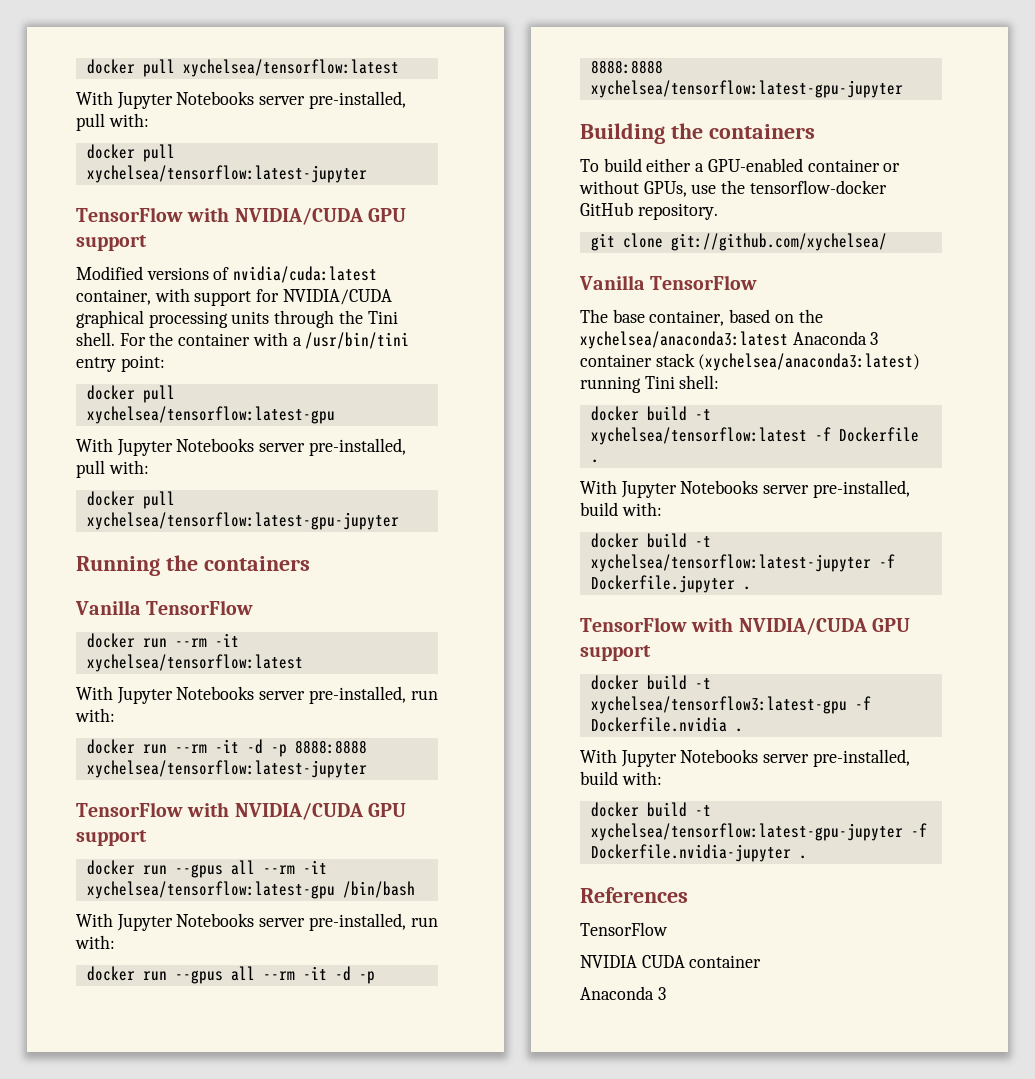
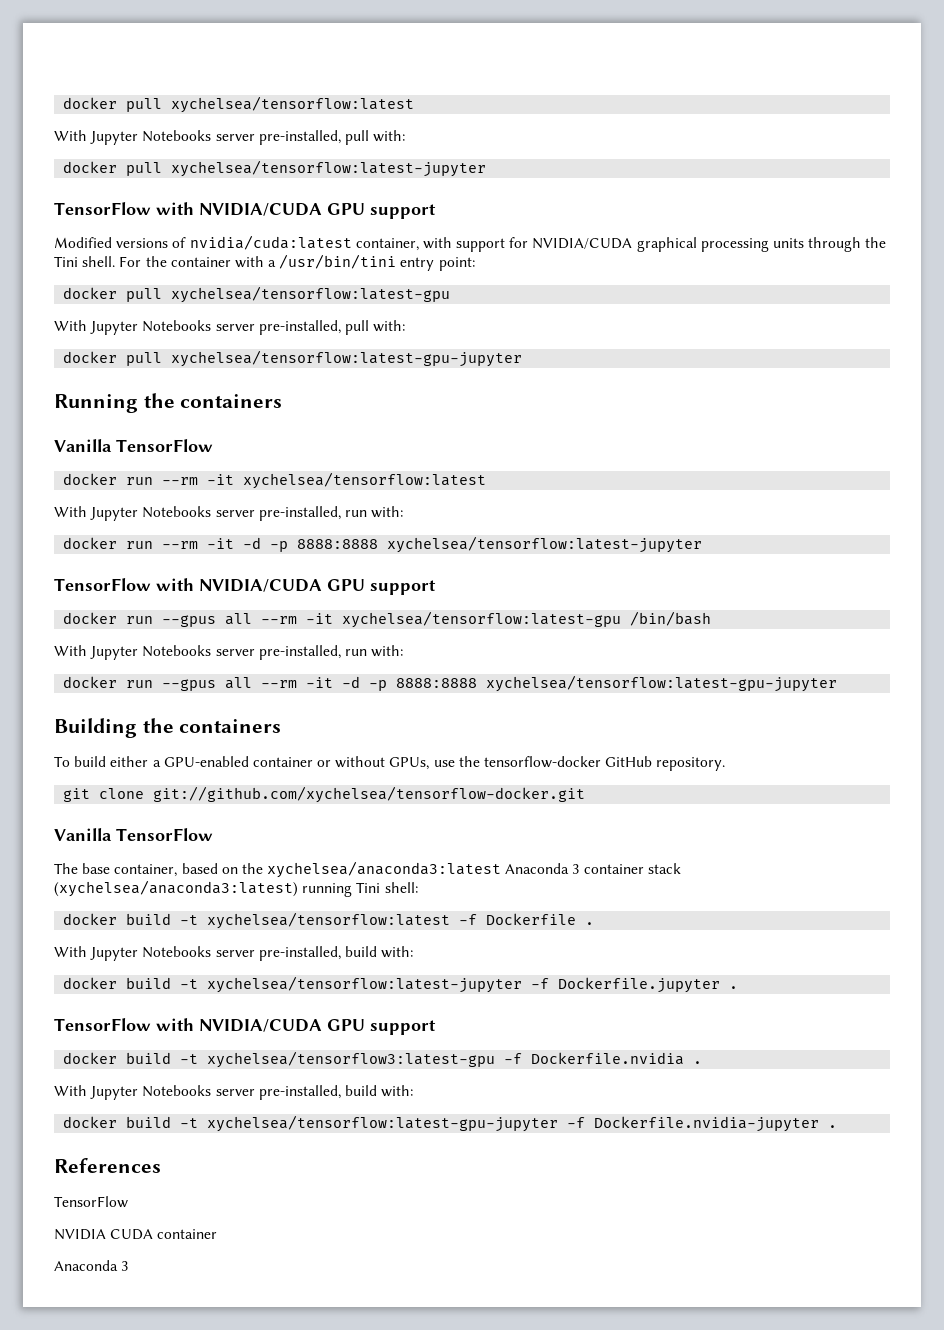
[670,233,887,251] git://github.com/xychelsea/ -> [153,786,586,803] git://github.com/xychelsea/tensorflow-docker.git

